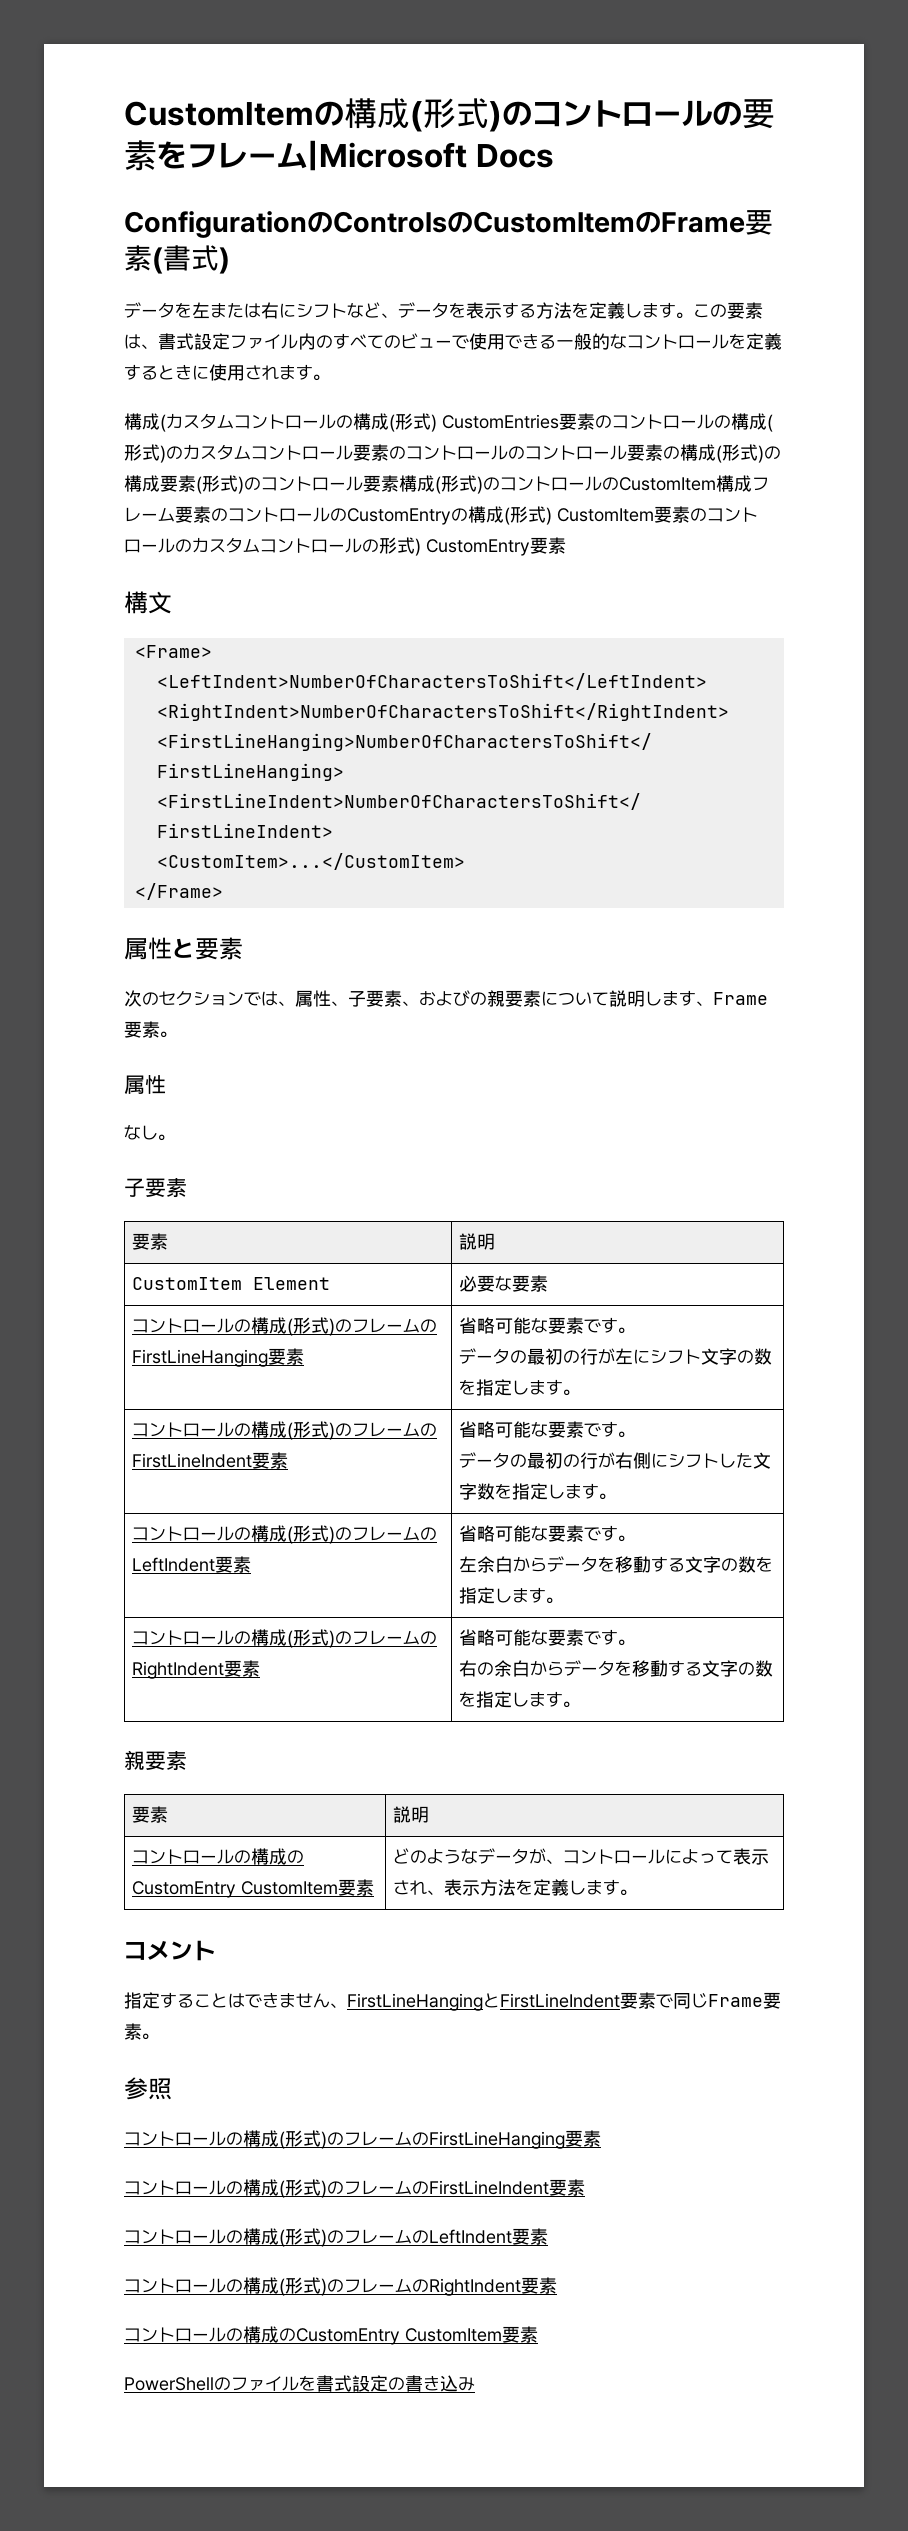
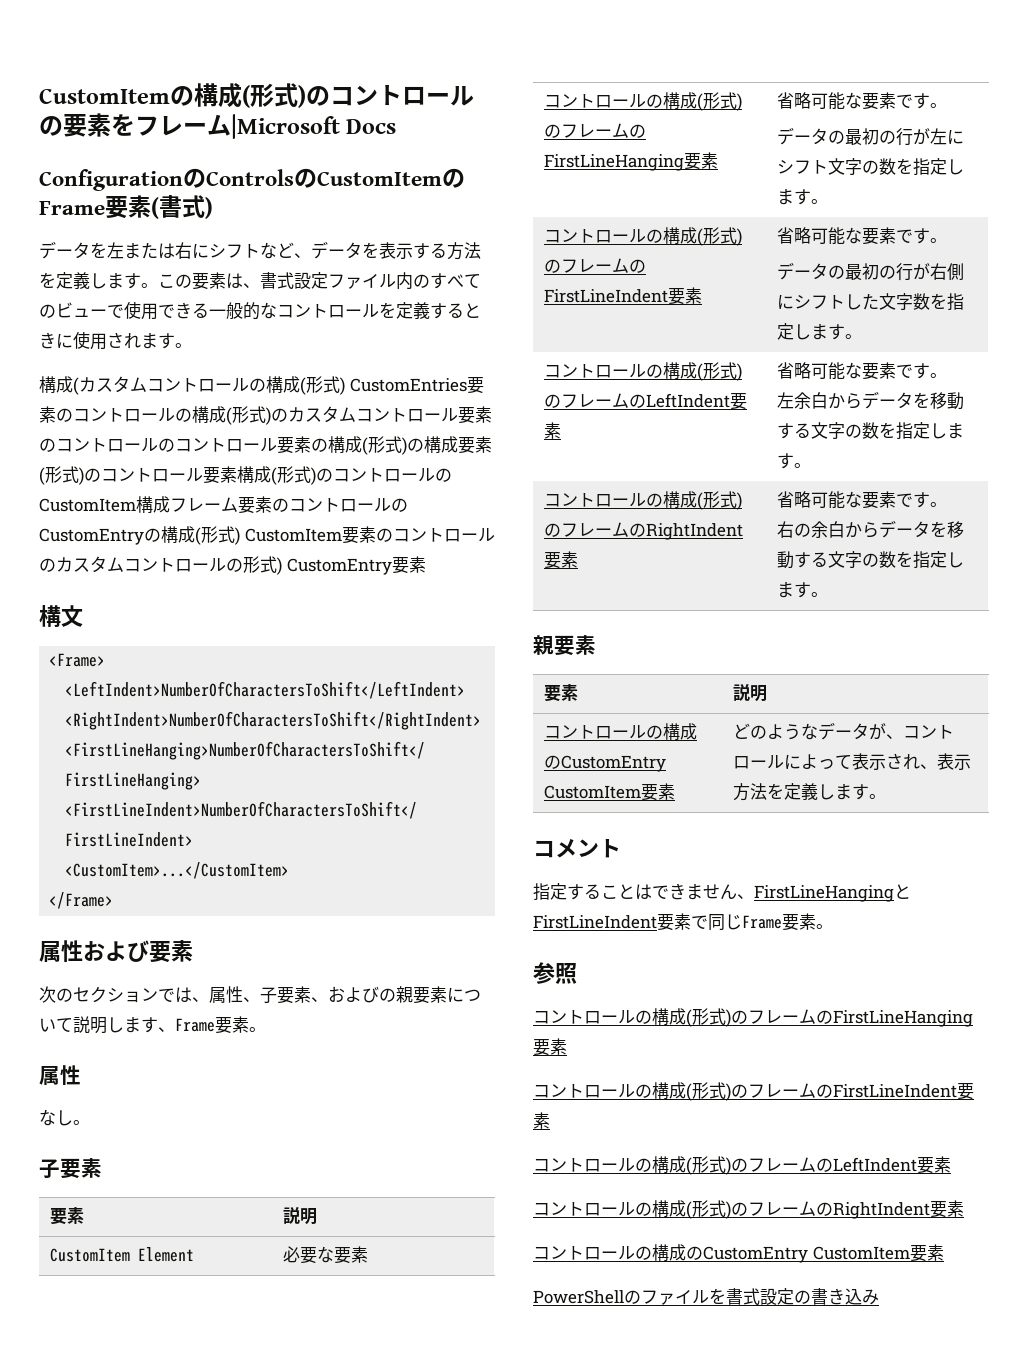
[172,938,195,958] と -> [83,940,149,962] および

